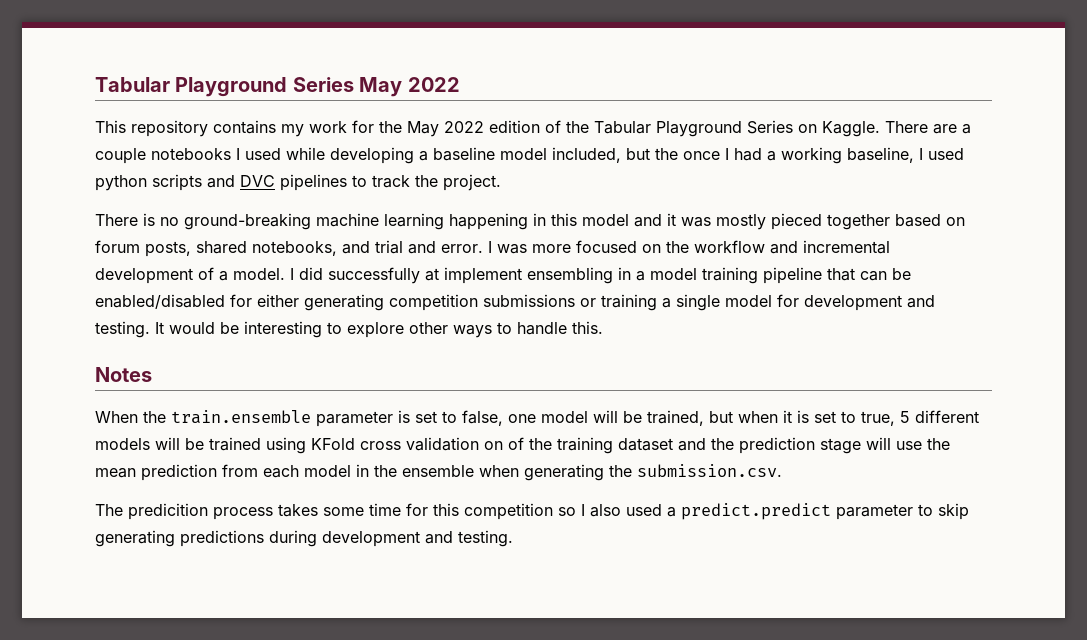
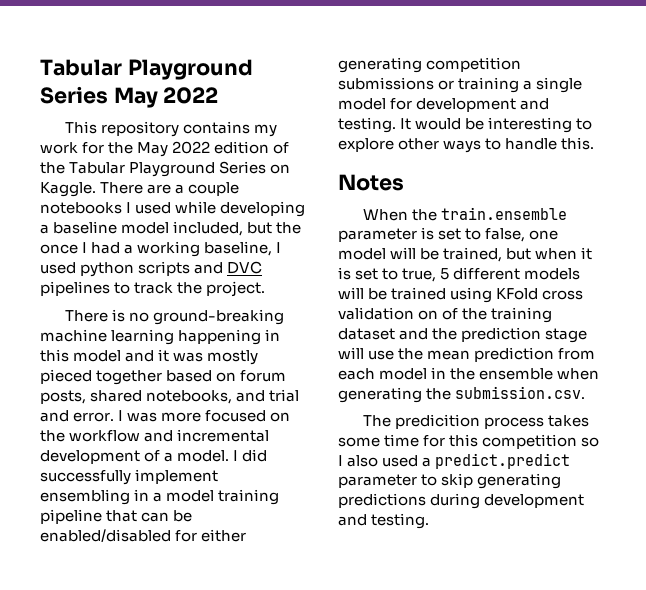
[425,268,439,281] at -> (131, 477) none

